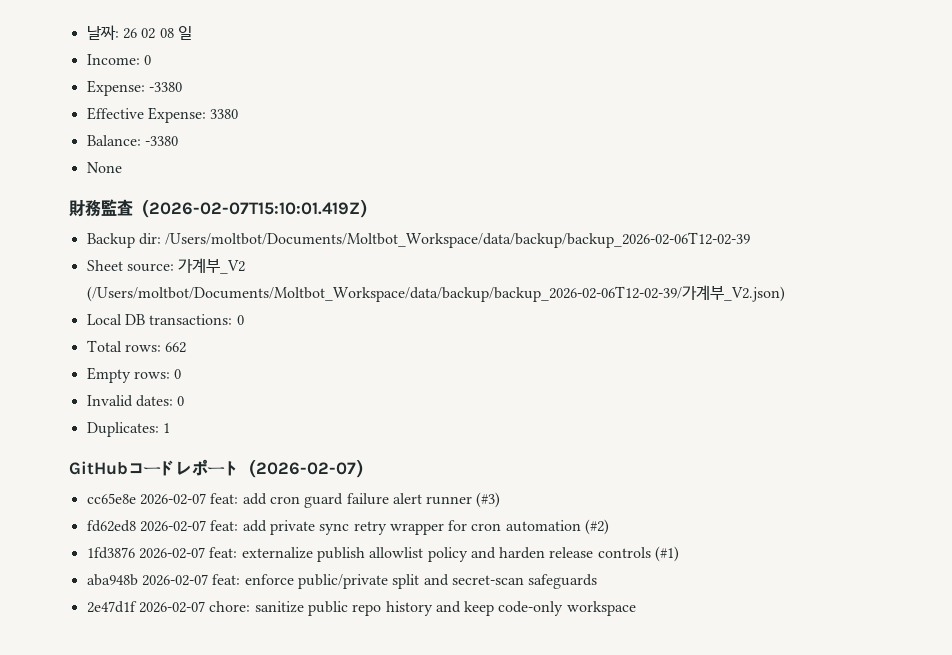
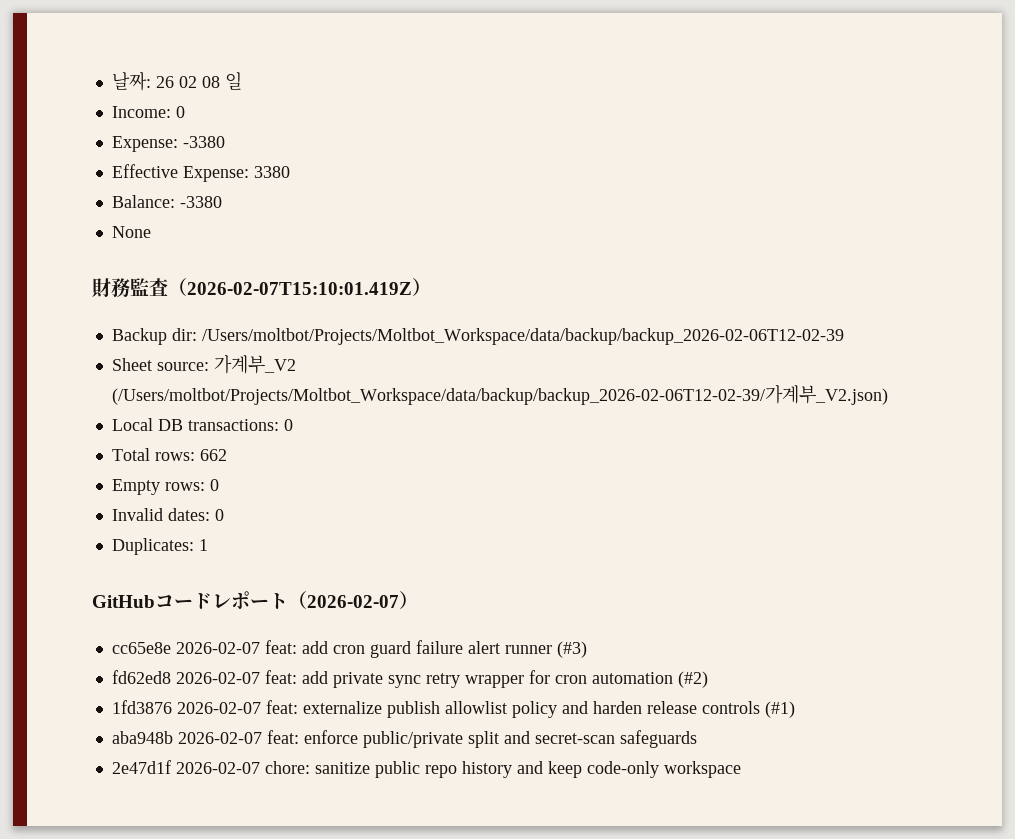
[165,232,751,248] /Users/moltbot/Documents/Moltbot_Workspace/data/backup/backup_2026-02-06T12-02-39 -> [201,328,844,345] /Users/moltbot/Projects/Moltbot_Workspace/data/backup/backup_2026-02-06T12-02-39
[86,285,785,302] (/Users/moltbot/Documents/Moltbot_Workspace/data/backup/backup_2026-02-06T12-02-39/가계부_V2.json) -> [111,385,888,405] (/Users/moltbot/Projects/Moltbot_Workspace/data/backup/backup_2026-02-06T12-02-39/가계부_V2.json)

